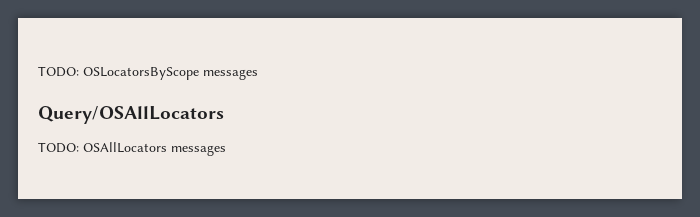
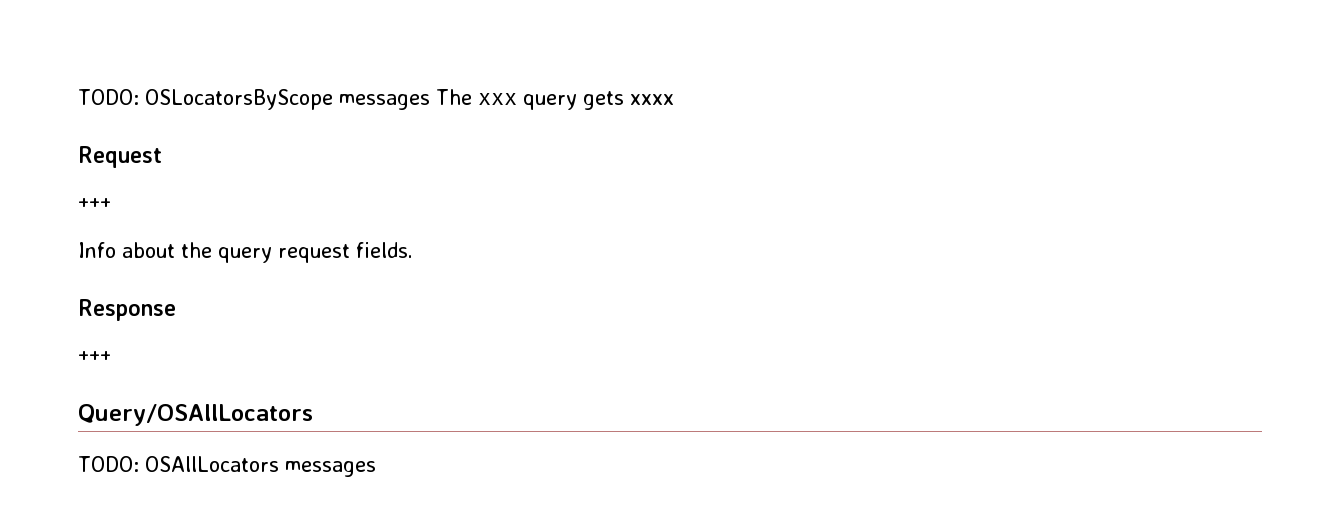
(258, 74) none -> [436,89,674,110] [78,146,162,168] [78,198,111,209] [78,242,413,263] [78,299,176,321] [78,351,111,362] The xxx query gets xxxx // Request // +++ // Info about the query request fields. // Response // +++

